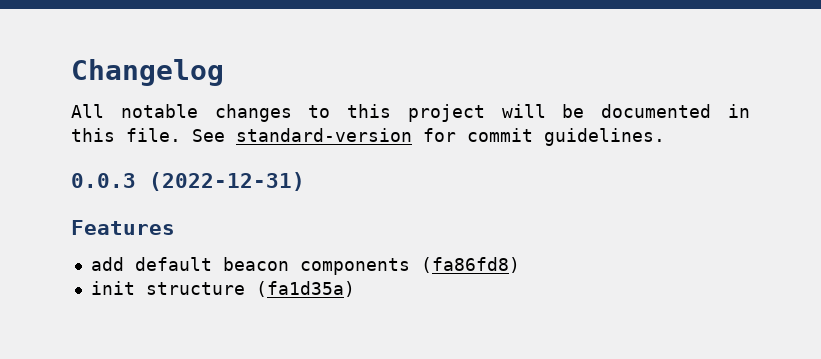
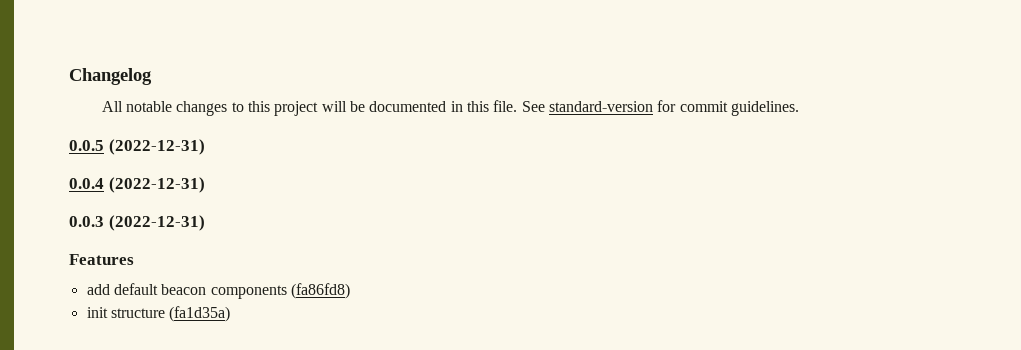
(665, 137) none -> [69,139,205,155] [69,177,205,193] // 0.0.5 (2022-12-31) // 0.0.4 (2022-12-31)

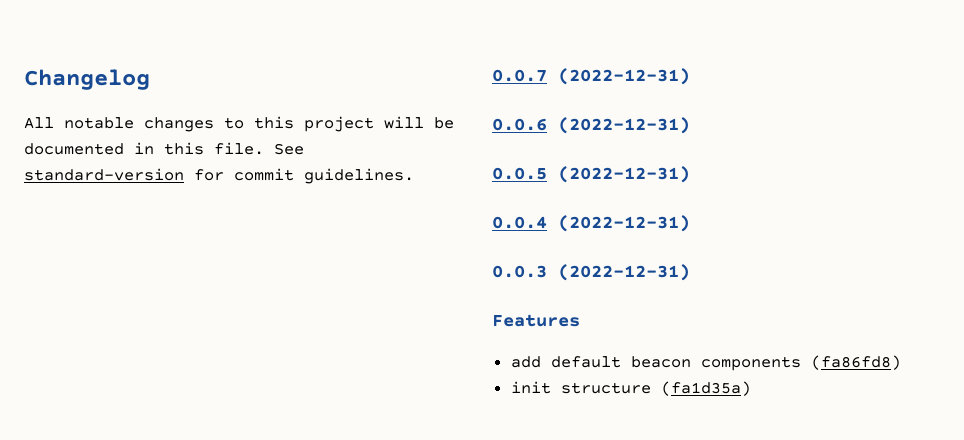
(799, 108) none -> [492,68,690,85] [492,117,690,134] // 0.0.7 (2022-12-31) // 0.0.6 (2022-12-31)

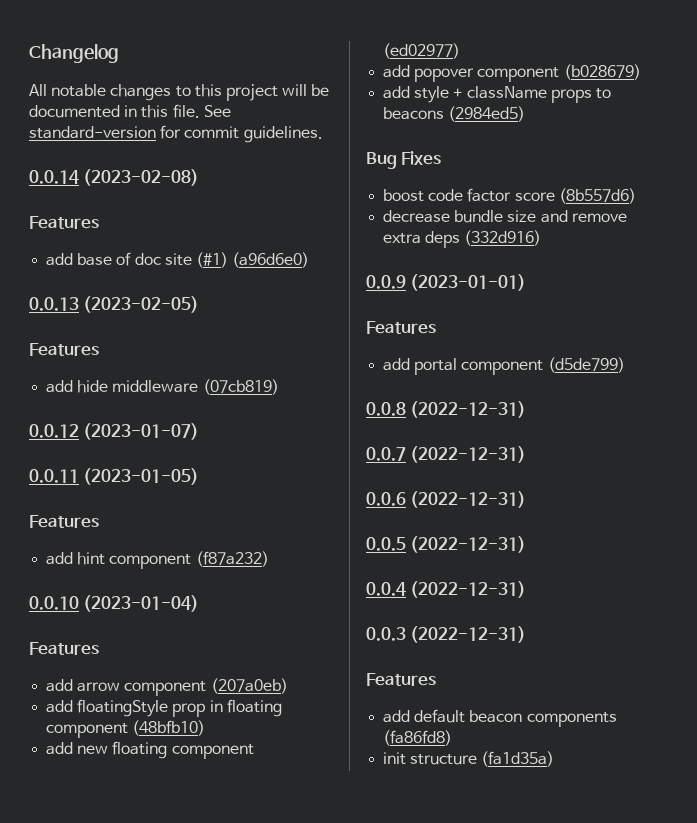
(414, 176) none -> [29,169,200,186] [29,216,99,229] [46,252,310,268] [29,296,200,313] [29,343,99,356] [46,379,279,395] [29,423,200,440] [29,468,200,485] [29,515,99,528] [46,551,269,569] [29,595,200,612] [29,642,99,655] [46,678,288,696] [46,699,282,717] [46,720,206,738] [46,741,254,759] [383,43,461,59] [383,64,641,82] [383,86,611,103] [383,106,526,122] [366,151,442,169] [383,188,636,204] [383,210,627,223] [383,230,542,248] [366,274,527,291] [366,321,436,334] [383,357,625,375] [366,401,527,418] // 0.0.14 (2023-02-08) // Features // add base of doc site (#1) (a96d6e0) // 0.0.13 (2023-02-05) // Features // add hide middleware (07cb819) // 0.0.12 (2023-01-07) // 0.0.11 (2023-01-05) // Features // add hint component (f87a232) // 0.0.10 (2023-01-04) // Features // add arrow component (207a0eb) // add floatingStyle prop in floating component (48bfb10) // add new floating component (ed02977) // add popover component (b028679) // add style + className props to beacons (2984ed5) // Bug Fixes // boost code factor score (8b557d6) // decrease bundle size and remove extra deps (332d916) // 0.0.9 (2023-01-01) // Features // add portal component (d5de799) // 0.0.8 (2022-12-31)

